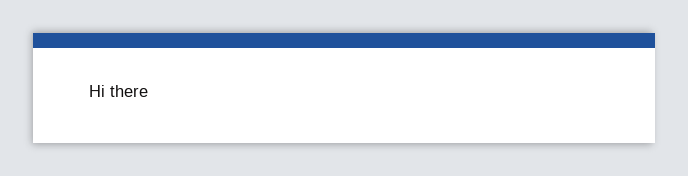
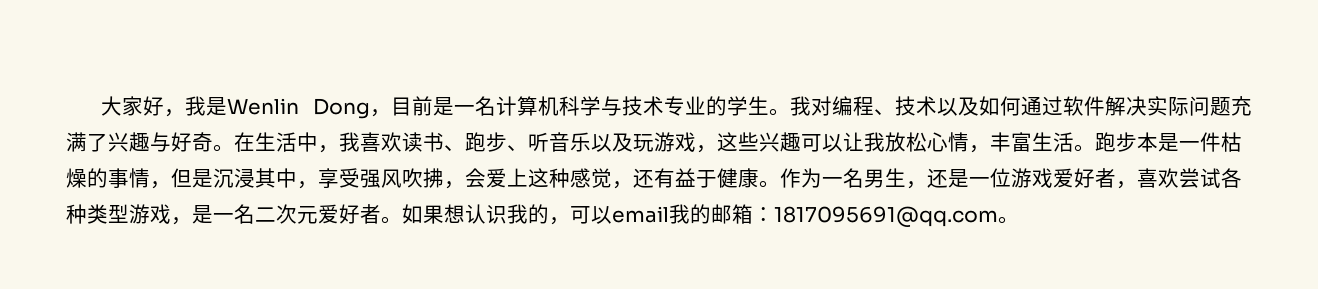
[89,85,148,97] Hi there -> [101,96,1252,119] [66,132,1242,153] [66,168,1242,189] [66,204,1019,227] 大家好，我是Wenlin Dong，目前是一名计算机科学与技术专业的学生。我对编程、技术以及如何通过软件解决实际问题充满了兴趣与好奇。在生活中，我喜欢读书、跑步、听音乐以及玩游戏，这些兴趣可以让我放松心情，丰富生活。跑步本是一件枯燥的事情，但是沉浸其中，享受强风吹拂，会爱上这种感觉，还有益于健康。作为一名男生，还是一位游戏爱好者，喜欢尝试各种类型游戏，是一名二次元爱好者。如果想认识我的，可以email我的邮箱：1817095691@qq.com。

